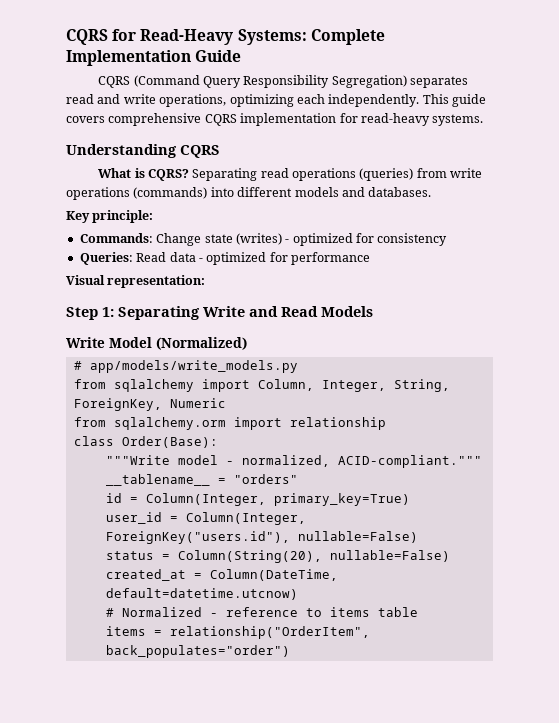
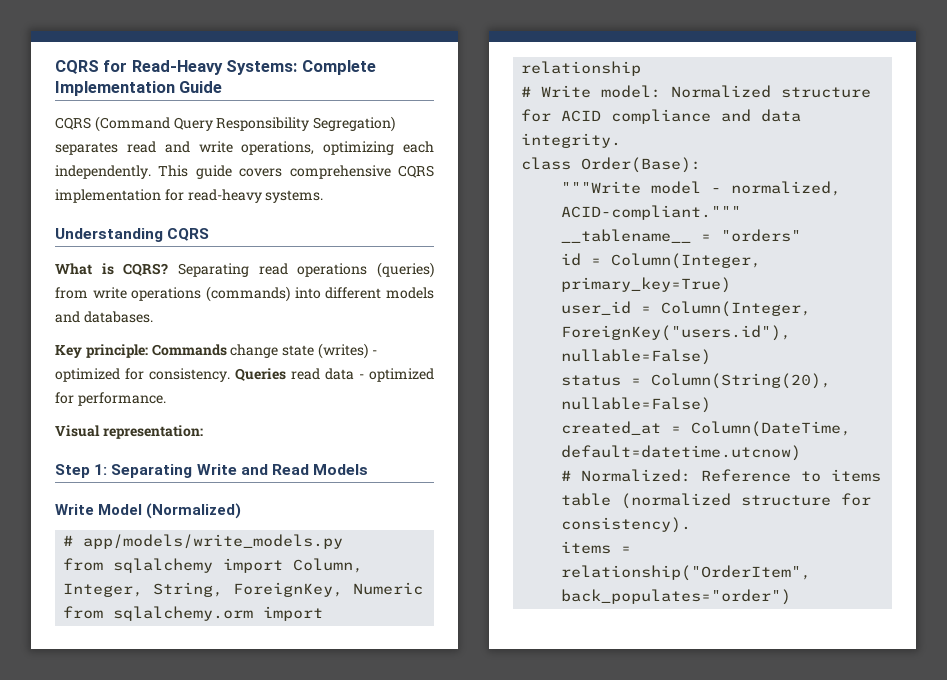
[79,233,202,246] // Commands: Change -> [151,344,279,358] Commands change
[377,233,448,246] [79,252,167,265] consistency // Queries: Read -> [149,368,320,382] consistency. Queries read
[291,252,370,265] performance -> [77,392,166,406] performance.
(386, 423) none -> [521,85,872,98] [521,109,802,124] [521,133,622,148] // # Write model: Normalized structure for ACID compliance and data integrity.
[121,607,298,617] Normalized - reference -> [581,469,792,482] Normalized: Reference
(418, 612) none -> [621,493,872,509] [561,517,692,533] (normalized structure for consistency).

